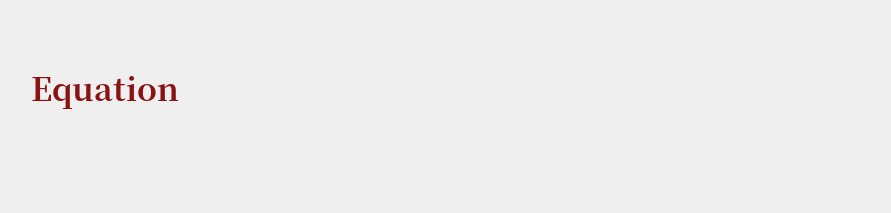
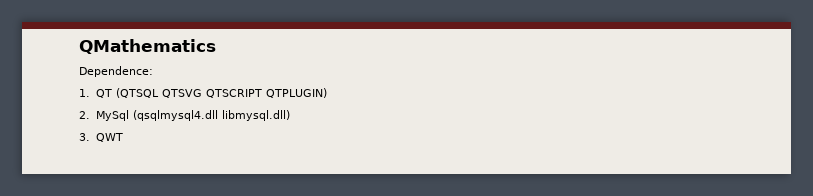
[31,76,179,109] Equation -> [79,39,216,54] [79,66,153,77] [79,88,327,98] [79,110,290,121] [79,133,123,142] QMathematics // Dependence: // 1. QT (QTSQL QTSVG QTSCRIPT QTPLUGIN) // 2. MySql (qsqlmysql4.dll libmysql.dll) // 3. QWT

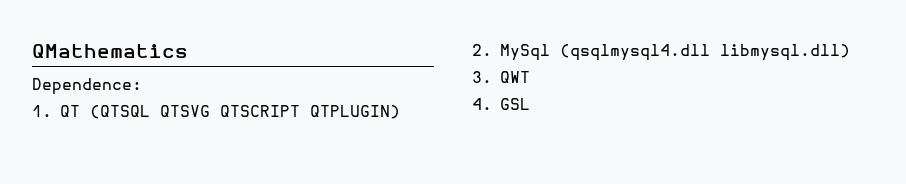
(123, 137) none -> [472,98,530,110] // 4. GSL

